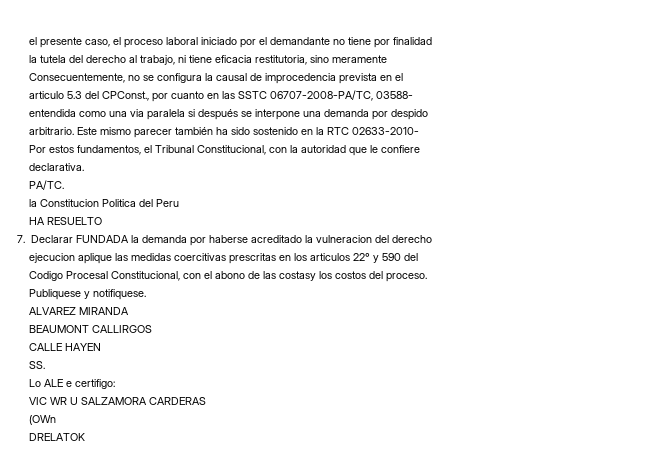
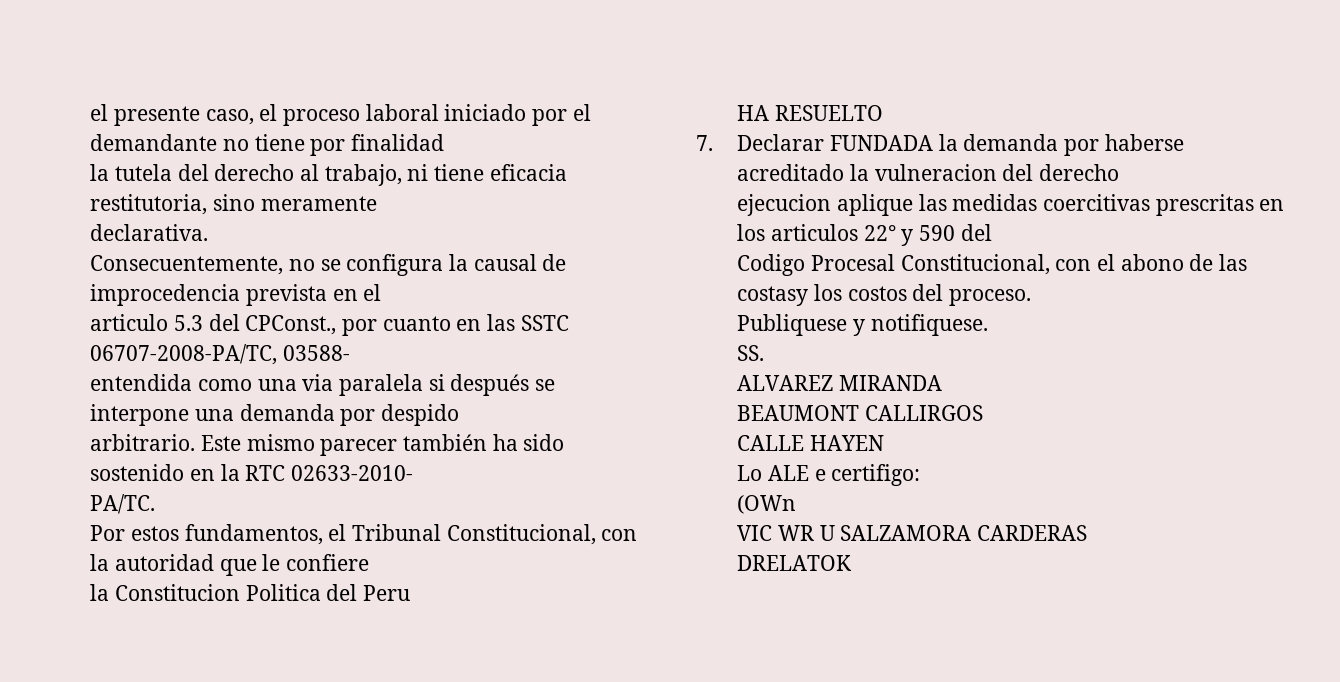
(388, 59) none -> [90,224,209,241] // declarativa.
(420, 131) none -> [90,494,156,514] // PA/TC.
[29,163,85,171] [29,180,65,190] // declarativa. // PA/TC. -> (369, 562) none
(147, 294) none -> [737,345,765,361] // SS.
[29,361,46,369] // SS. -> (884, 443) none
(116, 384) none -> [737,495,797,514] // (OWn
[29,415,57,425] // (OWn -> (1087, 533) none

